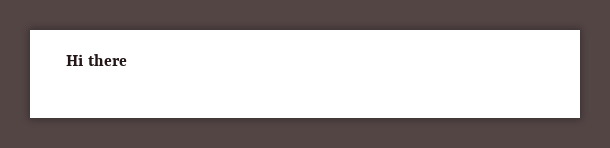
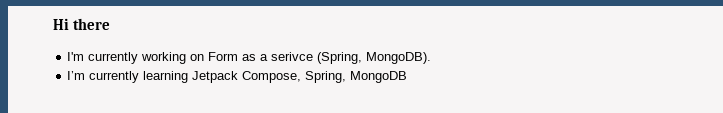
(127, 60) none -> [67,52,432,64] [67,71,408,83] // I'm currently working on Form as a serivce (Spring, MongoDB). // I’m currently learning Jetpack Compose, Spring, MongoDB

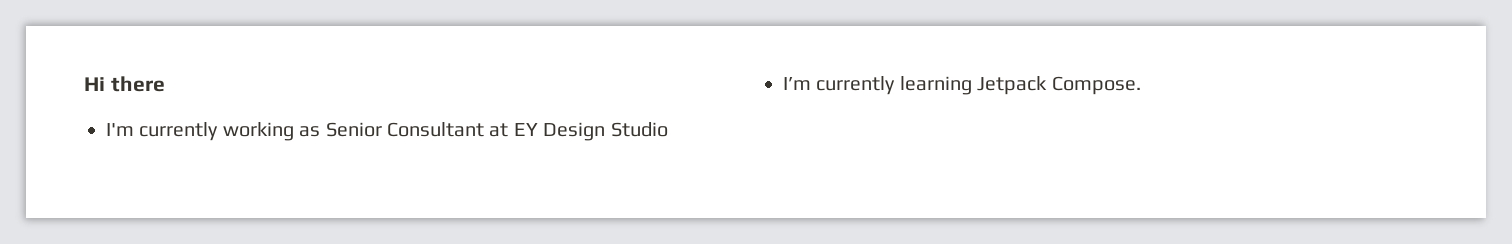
[190,52,432,64] on Form as a serivce (Spring, MongoDB). -> [299,122,668,141] as Senior Consultant at EY Design Studio
[242,71,408,83] Compose, Spring, MongoDB -> [1051,76,1141,95] Compose.

